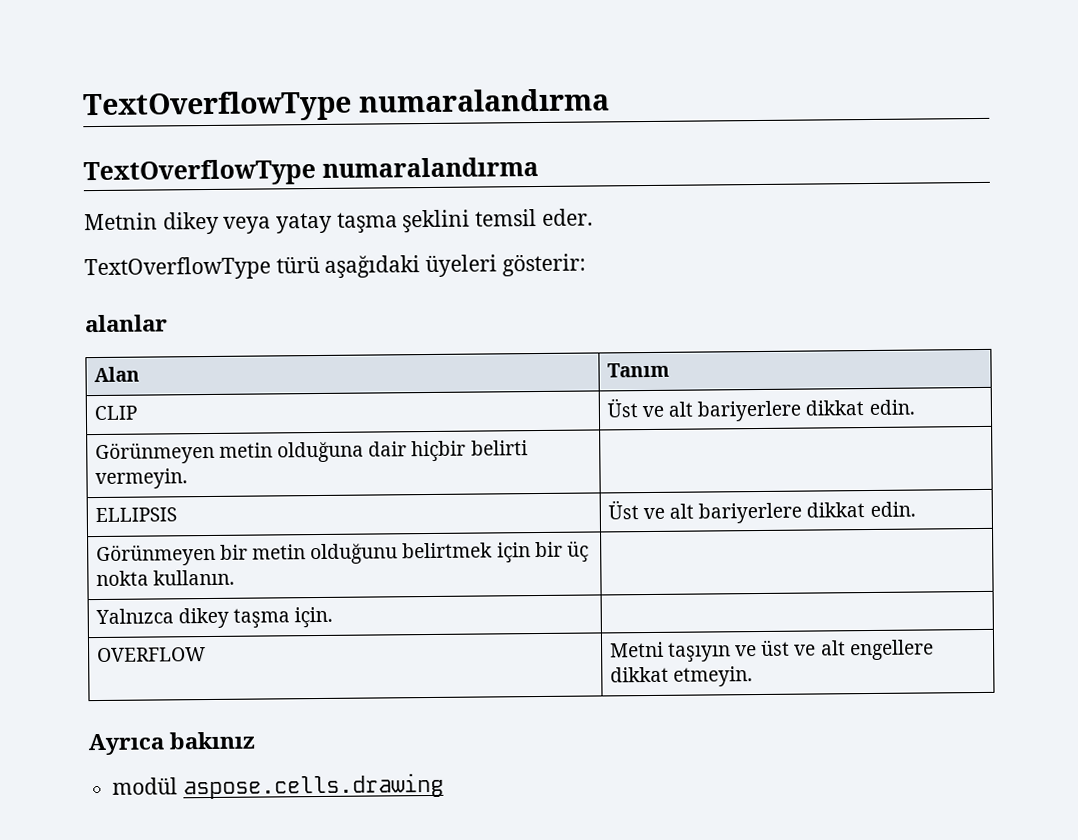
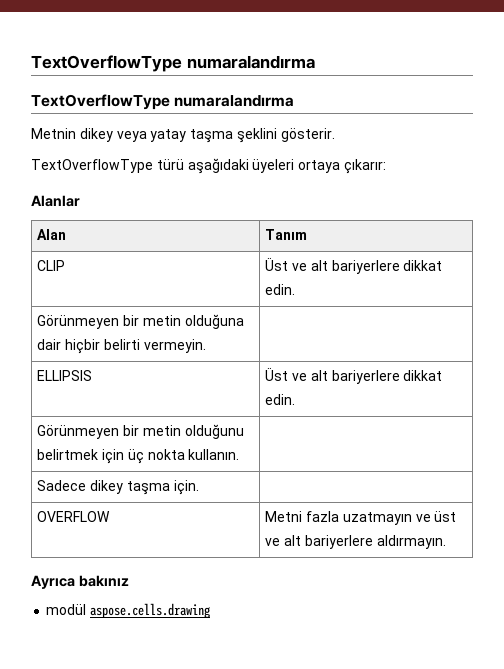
[475,208,593,227] temsil eder. -> [280,128,335,142] gösterir.
[501,253,586,277] [85,314,168,333] gösterir: // alanlar -> [298,159,386,174] [31,195,80,207] ortaya çıkarır: // Alanlar
(215, 453) none -> [123,315,140,326] bir
[534,541,563,558] bir -> (125, 456) none
[94,608,174,625] Yalnızca -> [37,480,87,491] Sadece
[668,642,732,663] taşıyın -> [306,511,412,525] fazla uzatmayın
[849,639,934,661] [609,666,754,687] engellere dikkat etmeyin. -> [304,535,446,549] bariyerlere aldırmayın.

